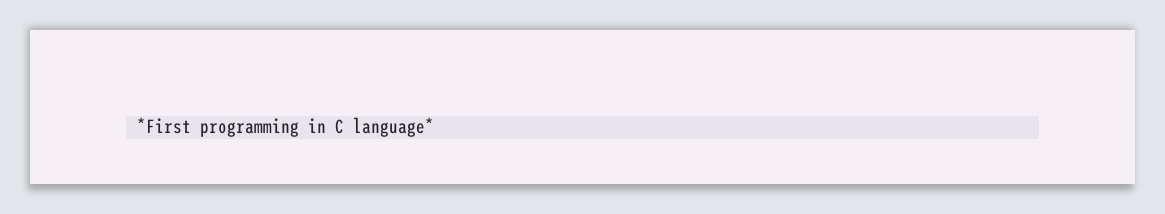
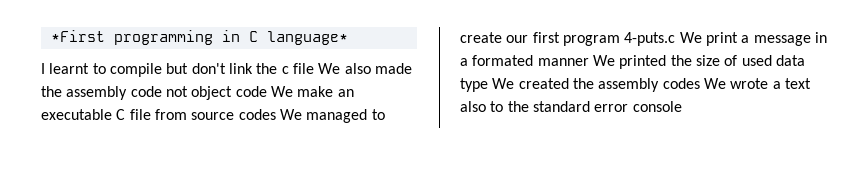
(434, 127) none -> [41,63,412,77] [41,86,354,100] [41,109,385,123] [460,32,827,46] [460,55,805,69] [460,78,811,92] [460,101,682,112] // I learnt to compile but don't link the c file We also made the assembly code not object code We make an executable C file from source codes We managed to create our first program 4-puts.c We print a message in a formated manner We printed the size of used data type We created the assembly codes We wrote a text also to the standard error console

